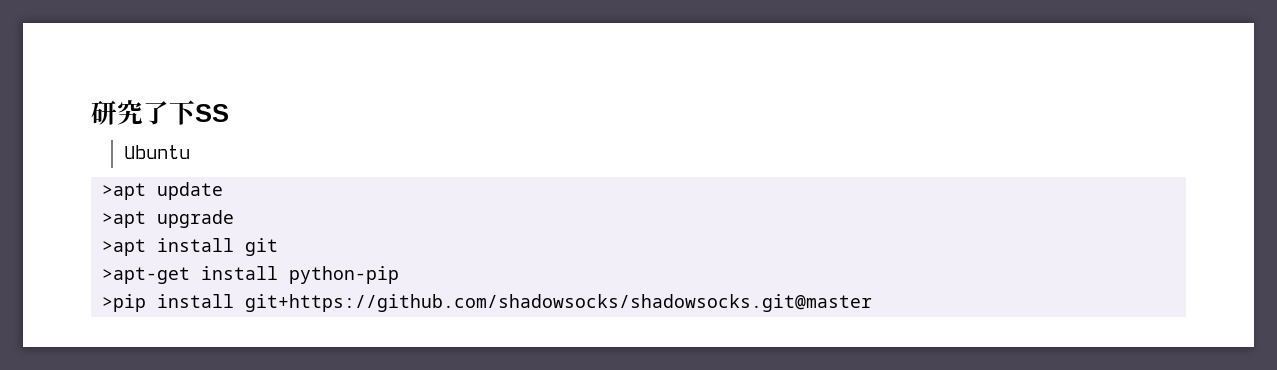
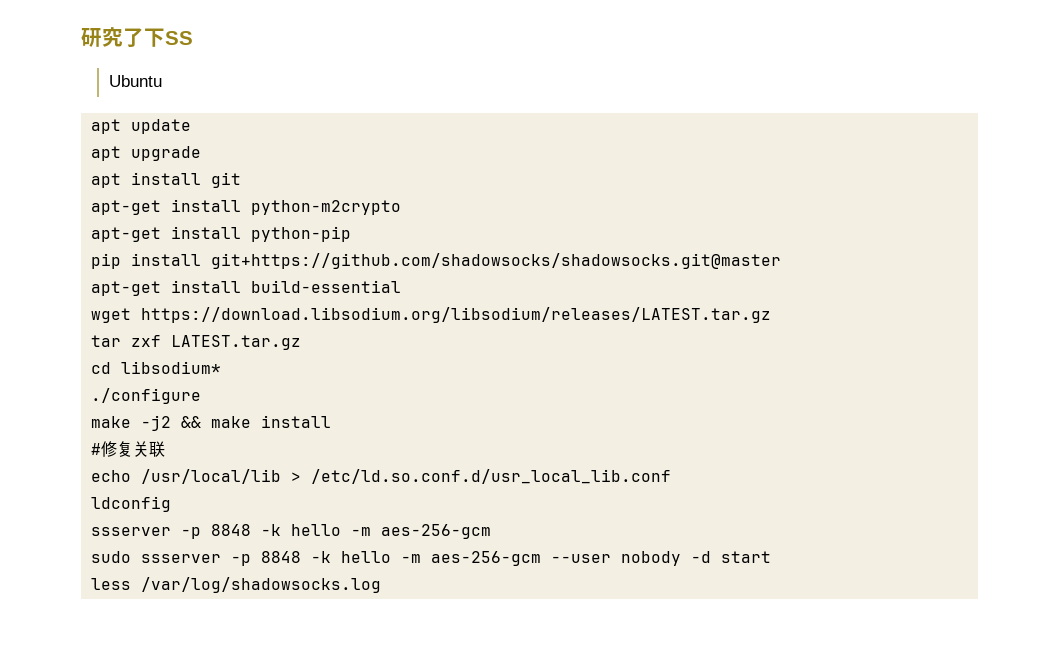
[102,183,147,200] >apt -> [91,119,122,134] apt
[102,211,147,228] >apt -> [91,146,122,161] apt
[102,239,147,256] >apt -> [91,173,122,188] apt
[102,267,191,284] >apt-get -> [91,199,402,215] [91,227,162,242] apt-get install python-m2crypto // apt-get
[102,294,147,312] >pip -> [91,253,122,269] pip
(873, 303) none -> [91,280,402,296] [91,307,772,323] [91,335,302,350] [91,361,222,374] [91,388,202,404] [91,415,332,431] [91,441,166,457] [91,469,672,484] [91,496,172,512] [91,524,492,539] [91,551,772,566] [91,577,382,593] // apt-get install build-essential // wget https://download.libsodium.org/libsodium/releases/LATEST.tar.gz // tar zxf LATEST.tar.gz // cd libsodium* // ./configure // make -j2 && make install // #修复关联 // echo /usr/local/lib > /etc/ld.so.conf.d/usr_local_lib.conf // ldconfig // ssserver -p 8848 -k hello -m aes-256-gcm // sudo ssserver -p 8848 -k hello -m aes-256-gcm --user nobody -d start // less /var/log/shadowsocks.log

